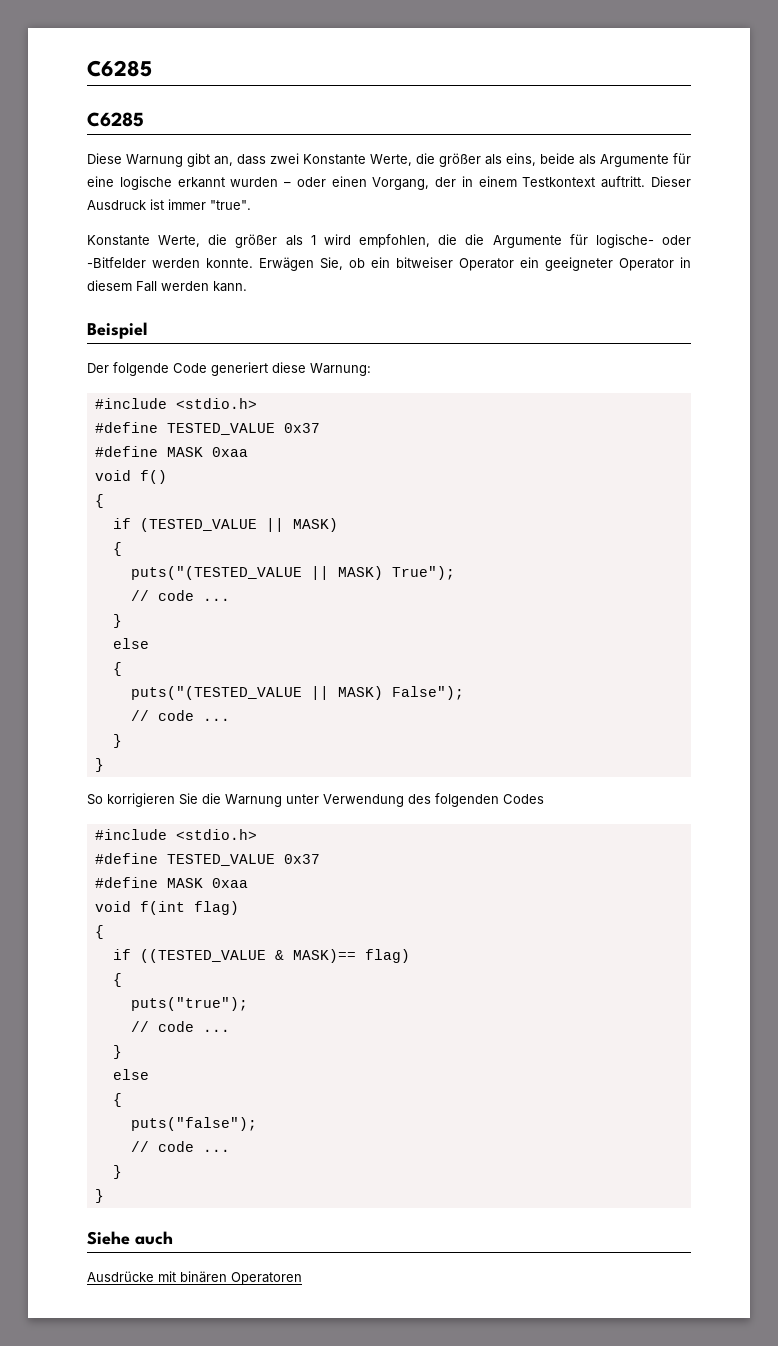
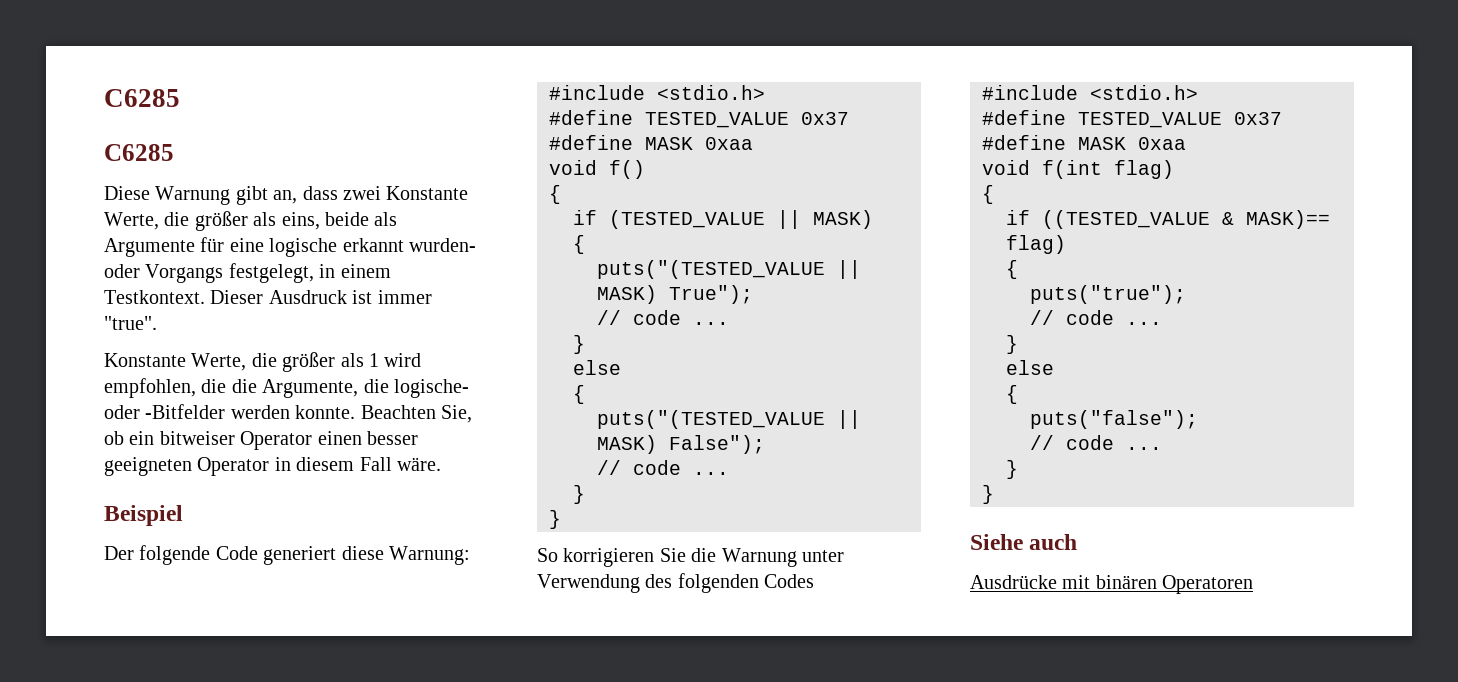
[230,176,646,190] wurden – oder einen Vorgang, der in einem Testkontext auftritt. -> [409,238,476,252] [104,263,391,283] [104,290,205,304] wurden- oder Vorgangs festgelegt, in einem Testkontext.
[492,234,588,248] Argumente für -> [262,379,389,398] Argumente, die
[259,257,314,271] Erwägen -> [360,405,436,419] Beachten
[520,257,613,271] ein geeigneter -> [317,431,418,445] [104,457,192,476] einen besser geeigneten
[161,281,247,292] werden kann. -> [397,457,441,471] wäre.

